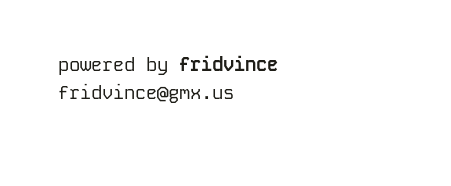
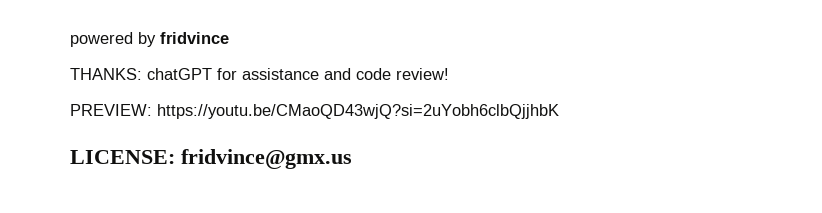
(278, 63) none -> [70,68,449,80] [70,104,559,119] [70,150,175,164] THANKS: chatGPT for assistance and code review! // PREVIEW: https://youtu.be/CMaoQD43wjQ?si=2uYobh6clbQjjhbK // LICENSE:

